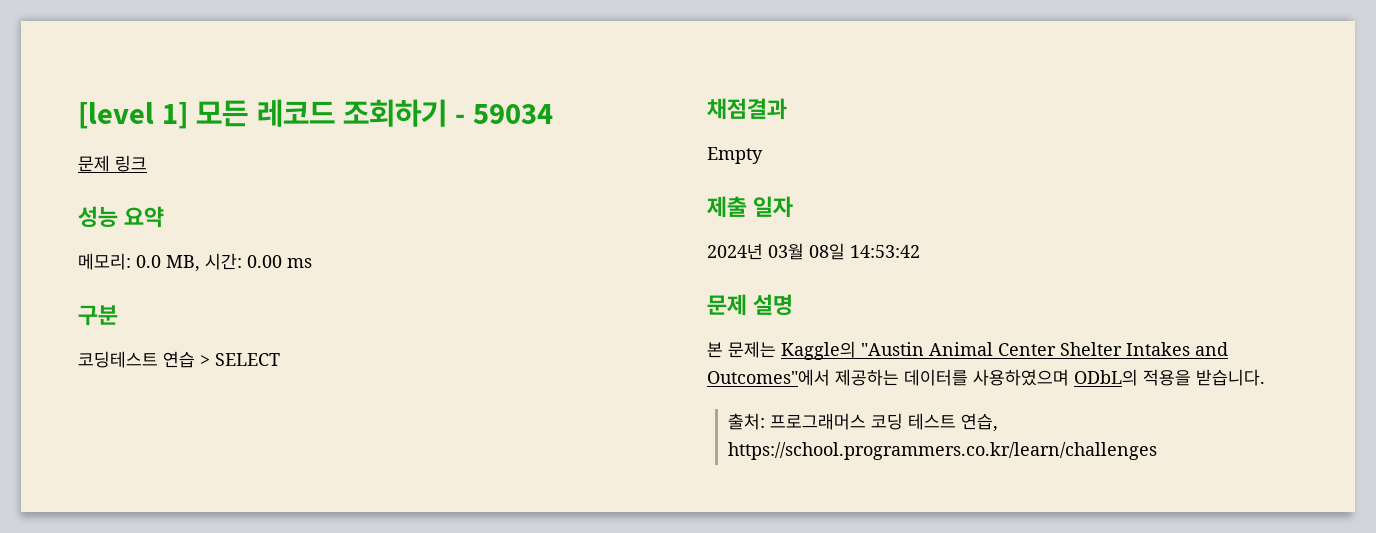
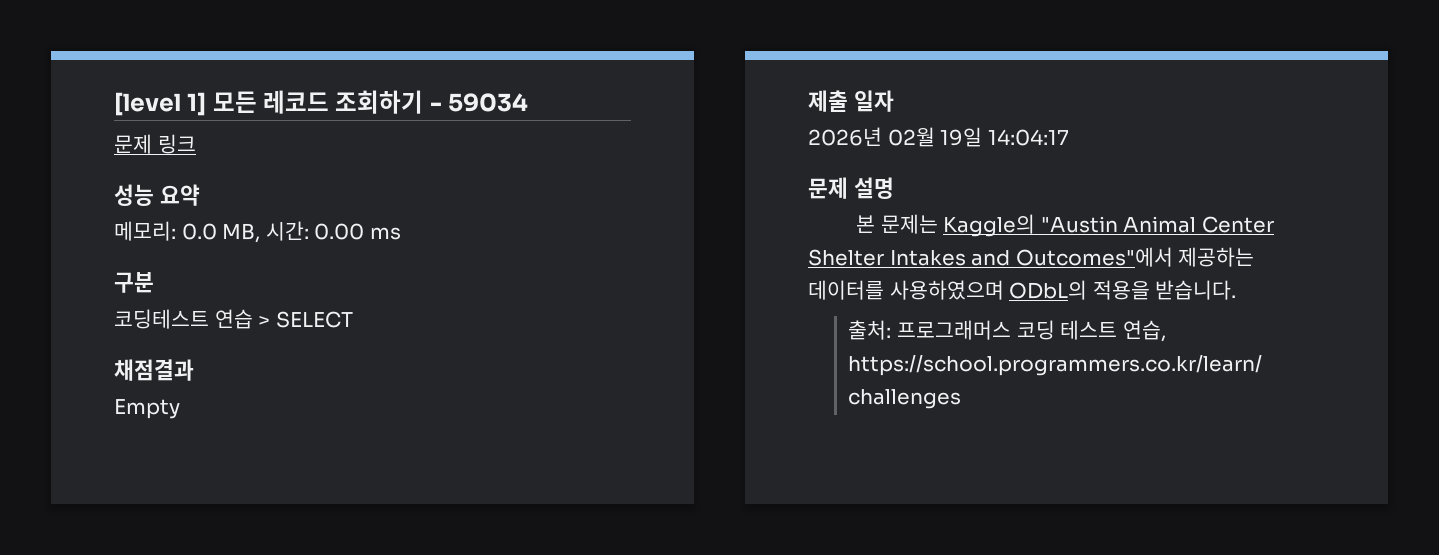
[707,243,920,260] 2024년 03월 08일 14:53:42 -> [808,127,1069,147] 2026년 02월 19일 14:04:17

